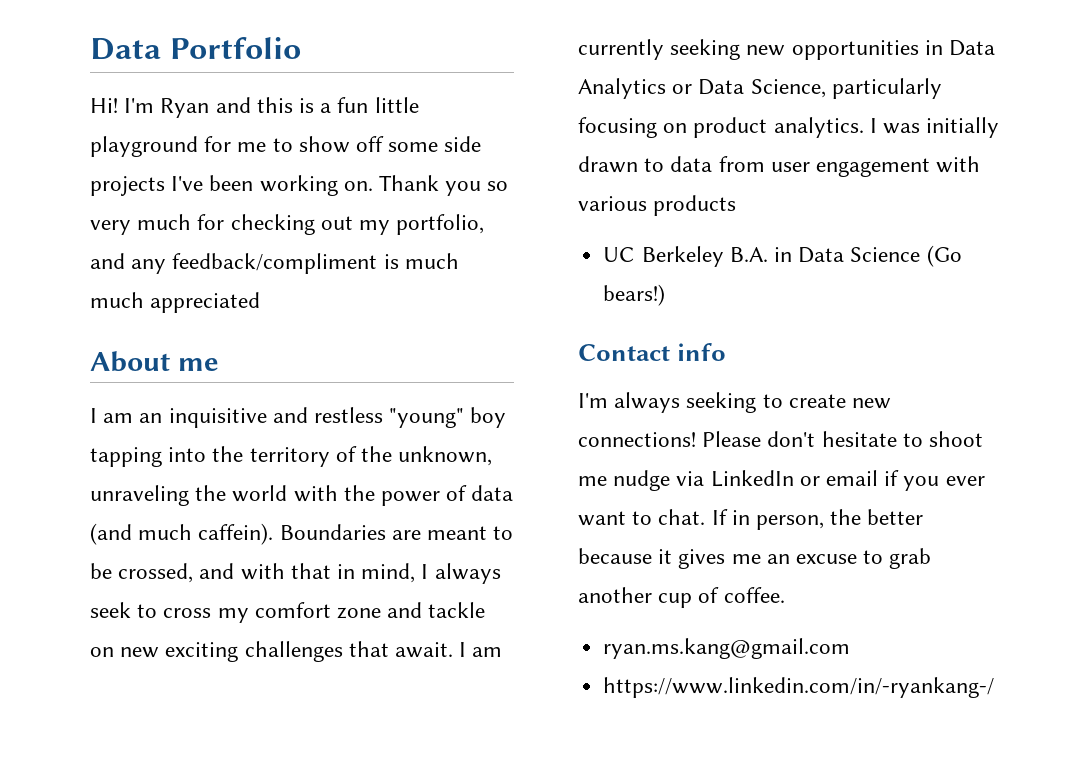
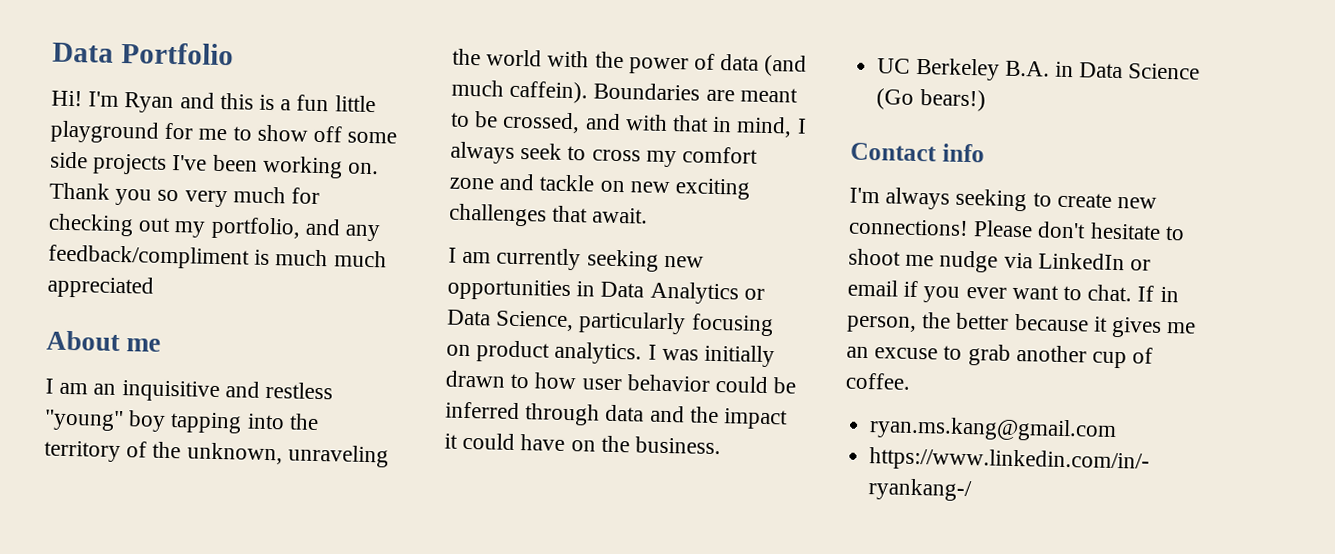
(454, 650) none -> (649, 215) //
[670,156,981,177] [578,195,737,216] data from user engagement with various products -> [534,372,798,394] [445,401,789,430] [444,432,722,455] how user behavior could be inferred through data and the impact it could have on the business.

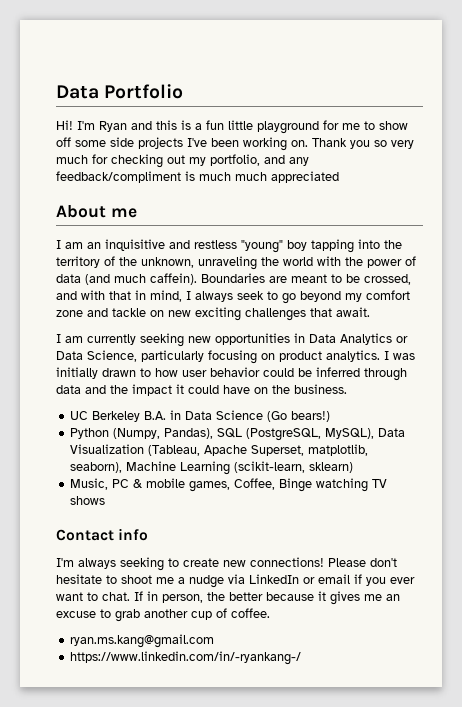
[591,149,641,162] cross -> [282,291,341,304] go beyond
(986, 100) none -> [70,428,406,441] [70,444,369,456] [70,461,354,475] [70,478,388,492] [70,496,106,505] // Python (Numpy, Pandas), SQL (PostgreSQL, MySQL), Data Visualization (Tableau, Apache Superset, matplotlib, seaborn), Machine Learning (scikit-learn, sklearn) // Music, PC & mobile games, Coffee, Binge watching TV shows
(935, 260) none -> [178,577,185,584] a

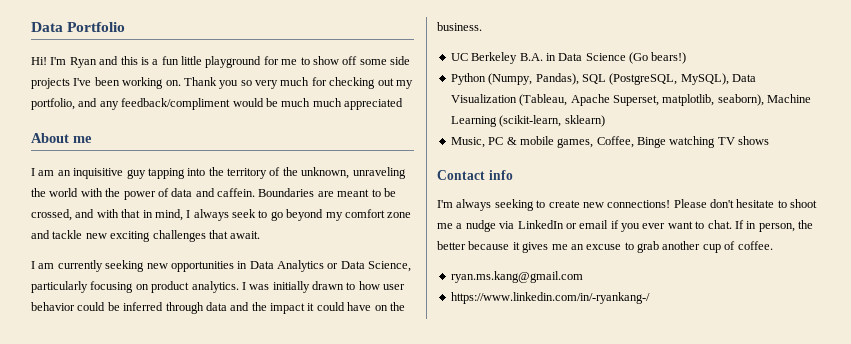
[185,171,195,181] is -> [232,98,278,107] would be
[169,240,307,253] and restless "young" boy -> [126,169,146,179] guy
[85,273,197,285] (and much caffein). -> [195,188,255,197] and caffein.
[150,310,164,317] on -> (83, 234) none

